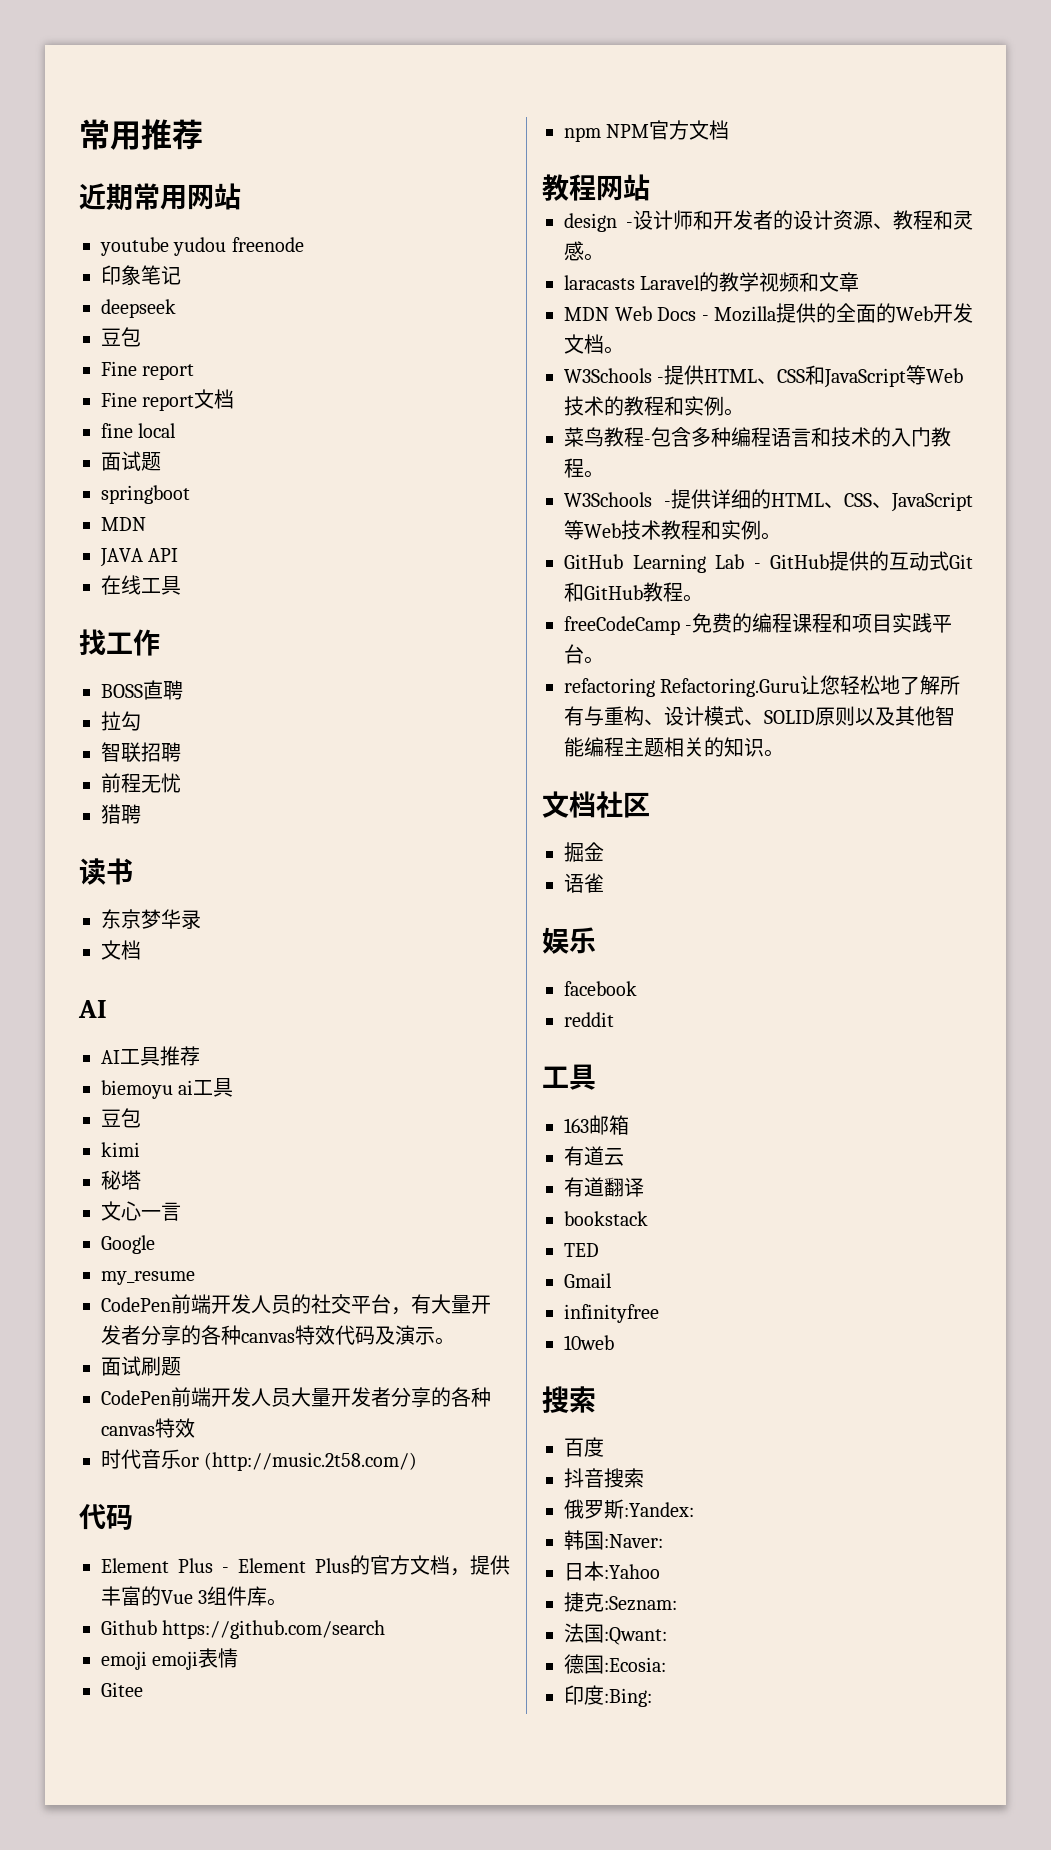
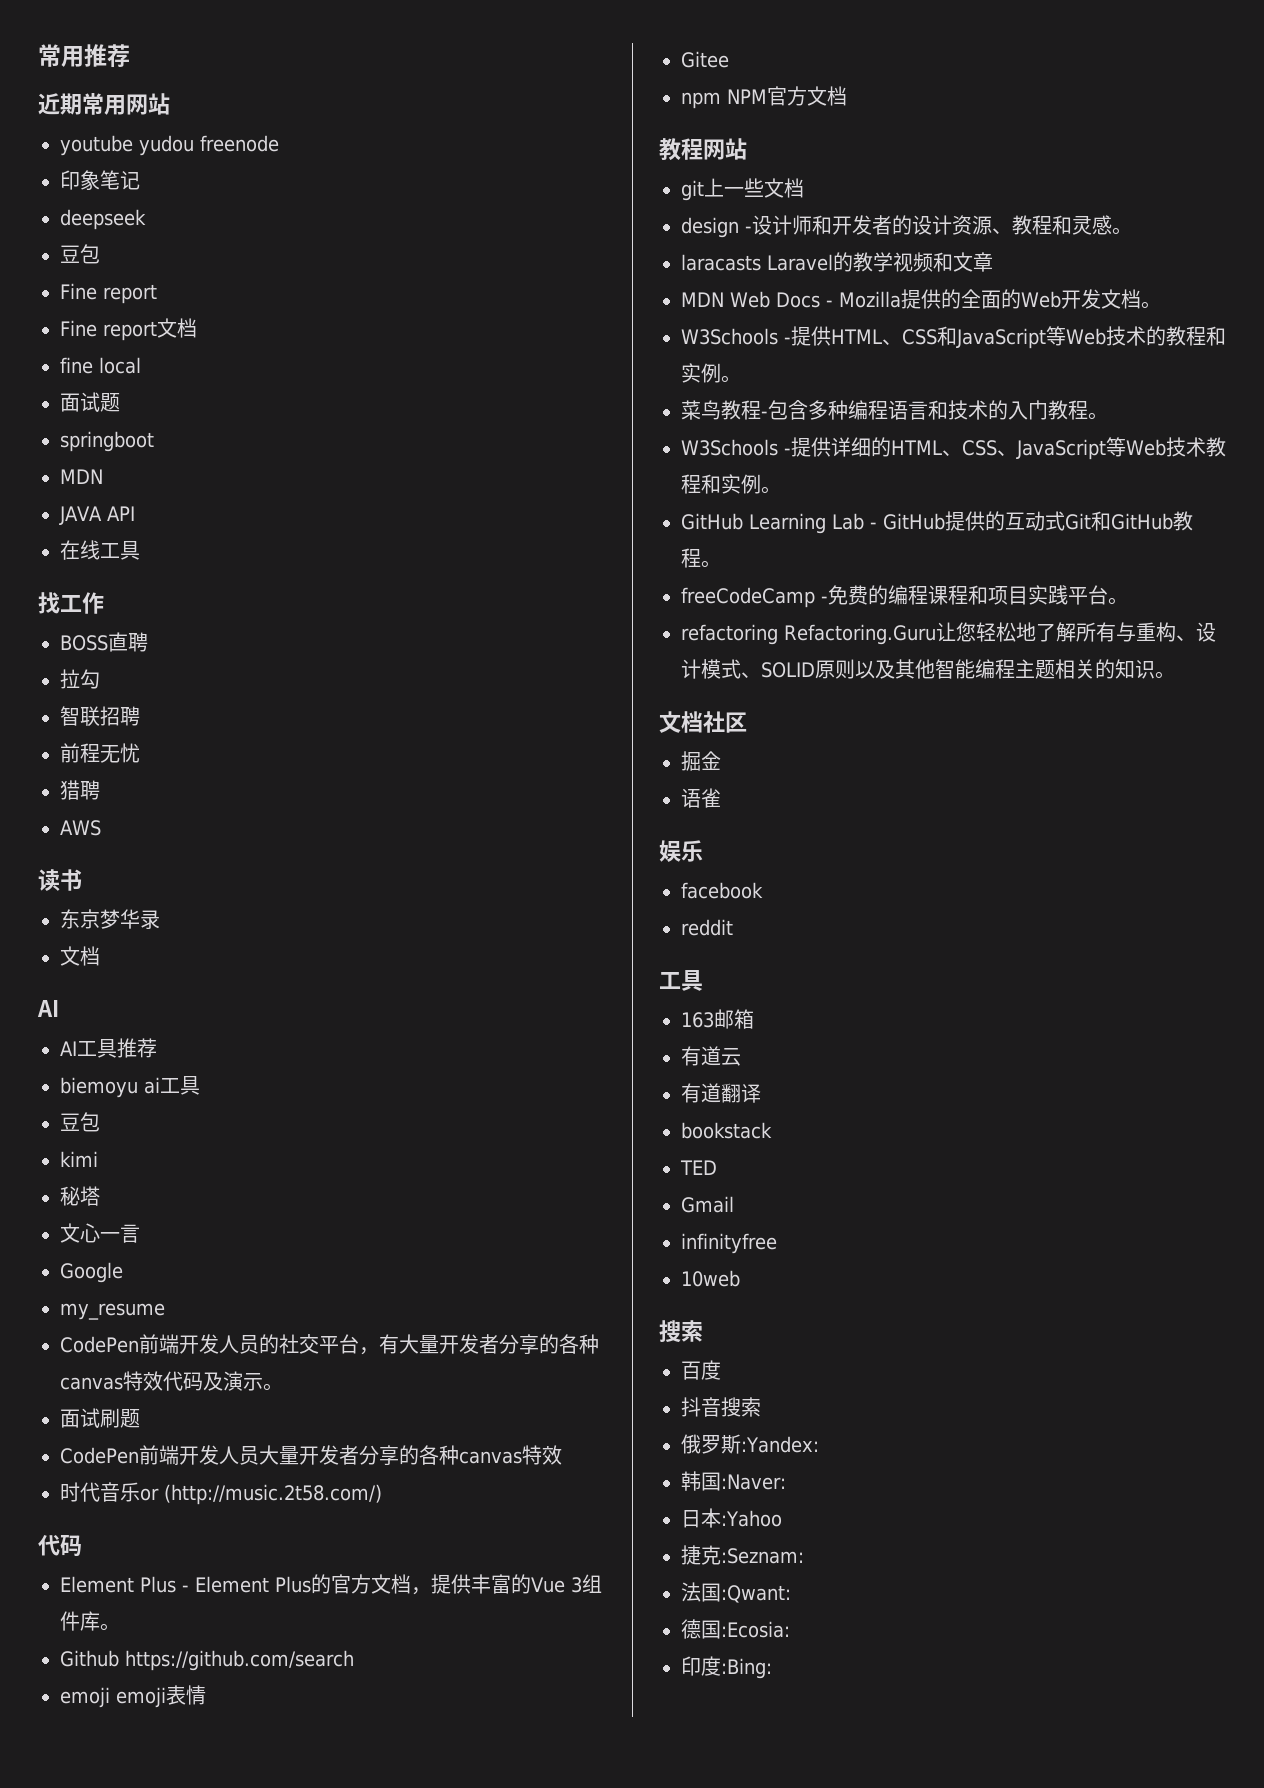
(141, 814) none -> [60,820,101,836] // AWS
(650, 187) none -> [681,178,804,201] // git上一些文档

